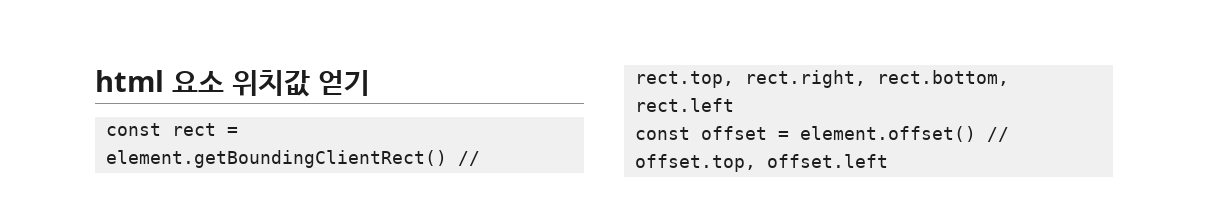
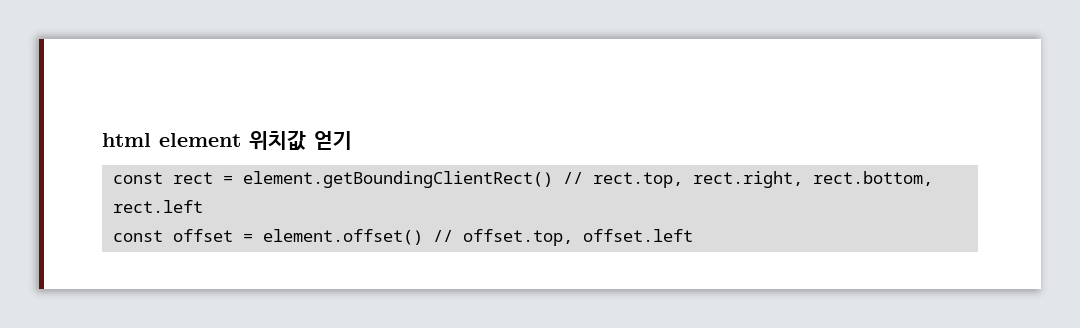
[172,71,224,92] 요소 -> [159,133,241,147] element

